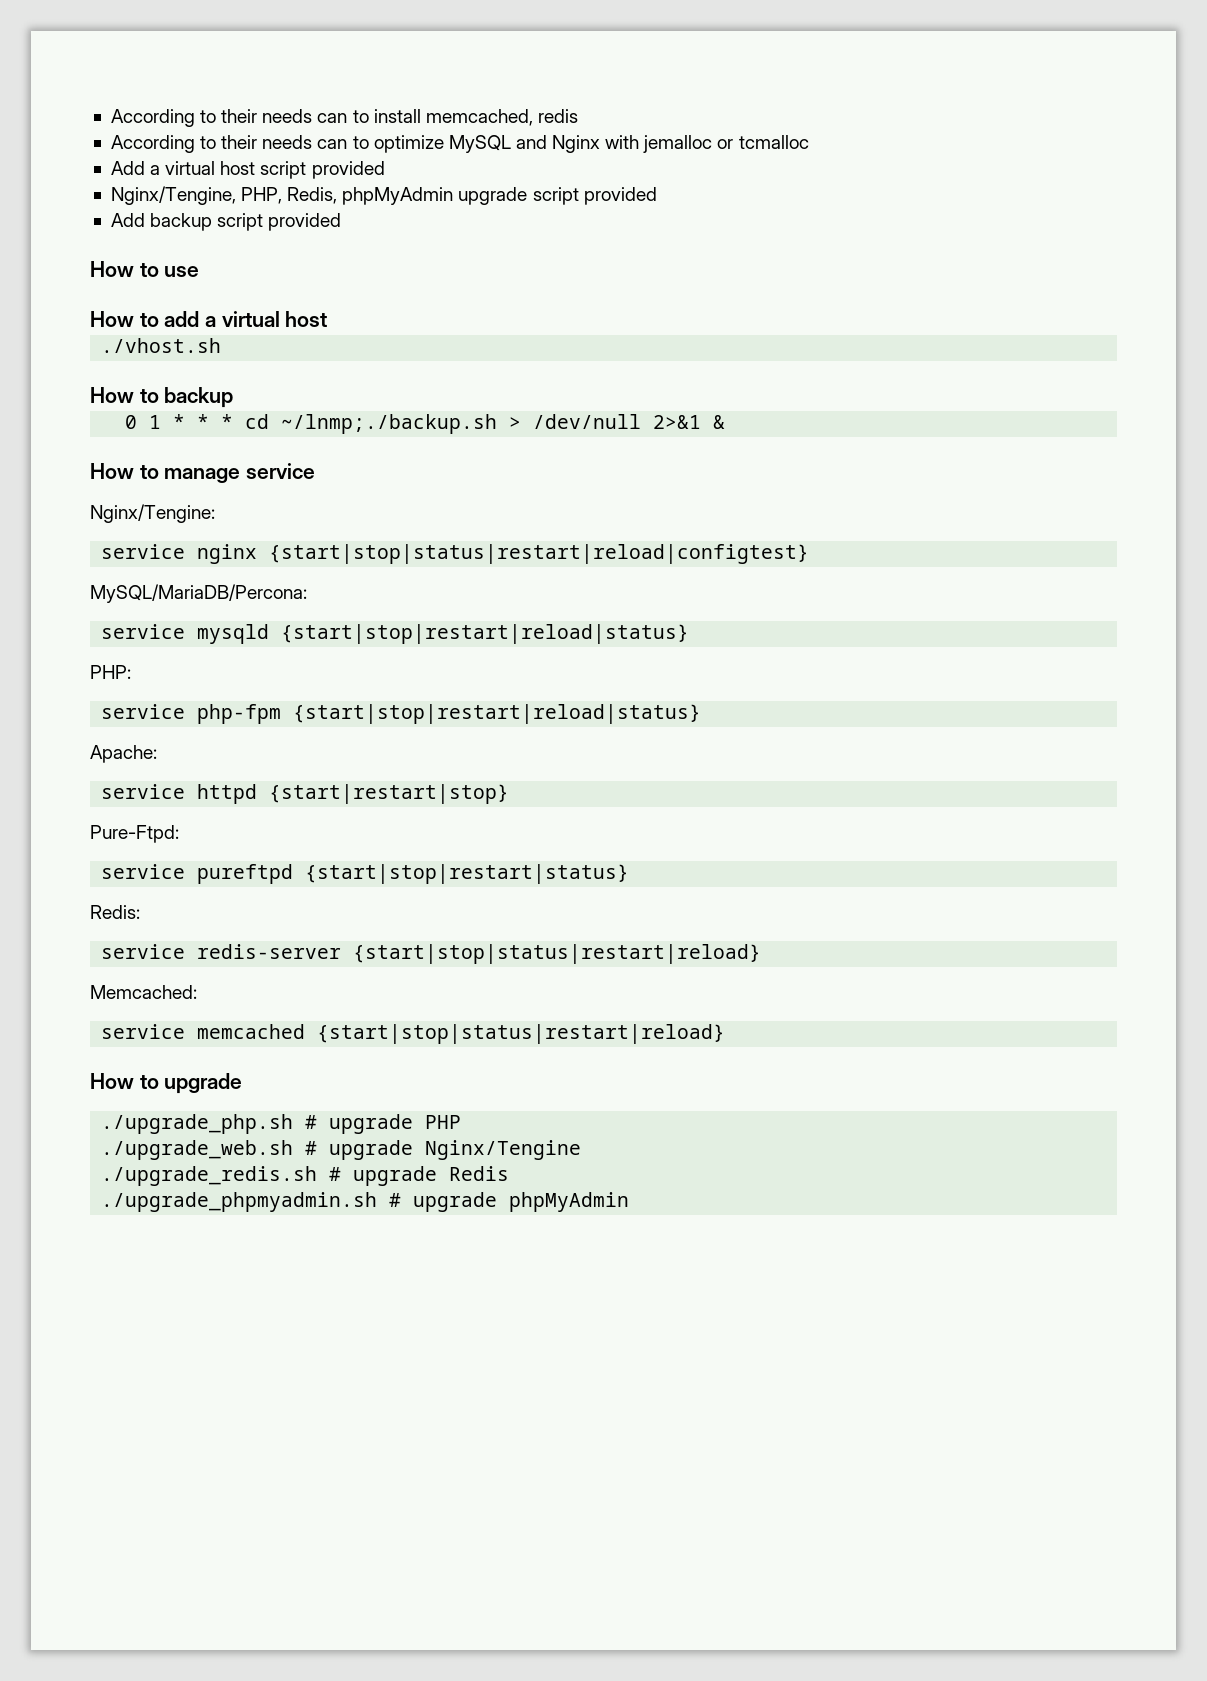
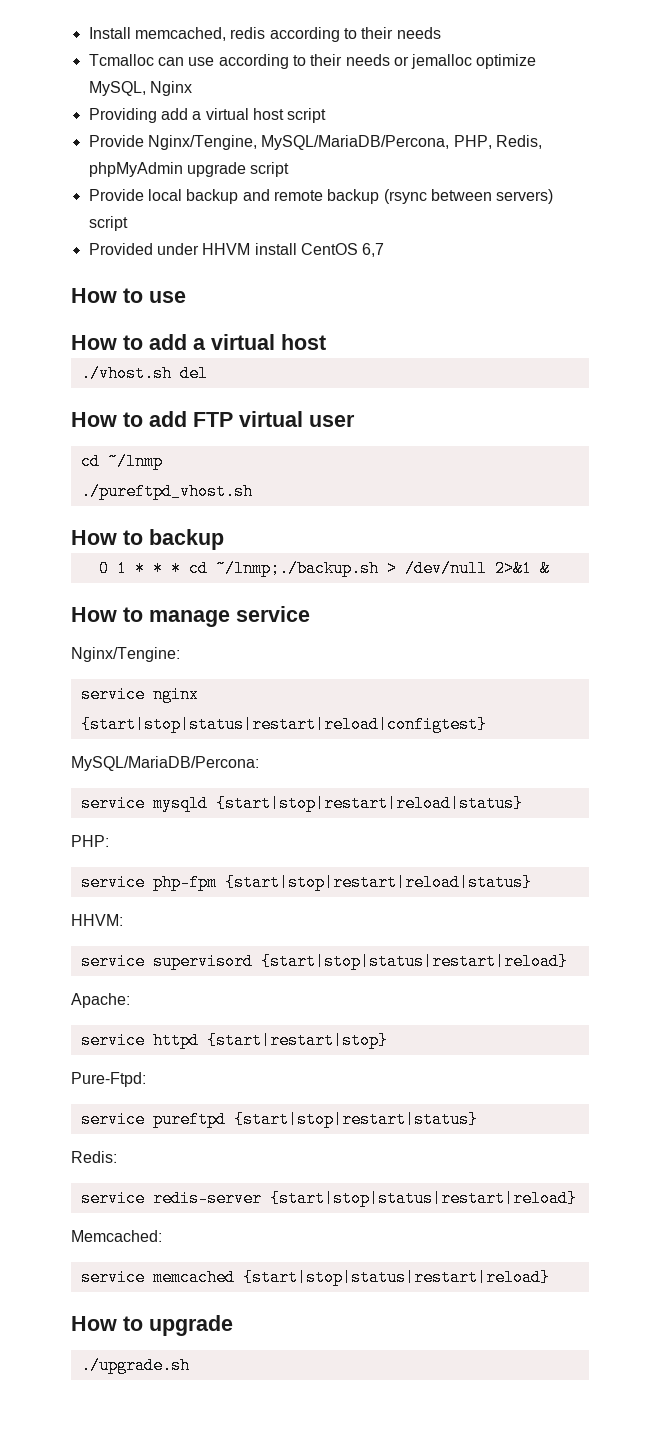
[110,109,578,127] [110,135,809,153] [110,161,145,175] According to their needs can to install memcached, redis // According to their needs can to optimize MySQL and Nginx with jemalloc or tcmalloc // Add -> [88,27,441,42] [88,54,537,69] [88,81,192,96] [88,108,188,123] Install memcached, redis according to their needs // Tcmalloc can use according to their needs or jemalloc optimize MySQL, Nginx // Providing add
[311,161,385,179] [110,186,236,205] provided // Nginx/Tengine, -> [88,135,450,150] // Provide Nginx/Tengine, MySQL/MariaDB/Percona,
[583,187,657,205] [110,213,342,231] provided // Add backup script provided -> [88,189,554,204] [88,216,128,231] [88,243,385,257] // Provide local backup and remote backup (rsync between servers) script // Provided under HHVM install CentOS 6,7
(222, 345) none -> [179,365,208,382] [71,411,355,427] [80,453,163,470] [80,483,253,500] del // How to add FTP virtual user // cd ~/lnmp // ./pureftpd_vhost.sh
(702, 714) none -> [71,914,123,926] [80,953,568,970] // HHVM: // service supervisord {start|stop|status|restart|reload}
[101,1114,462,1134] [101,1140,582,1160] [101,1166,510,1186] [101,1192,630,1212] ./upgrade_php.sh # upgrade PHP // ./upgrade_web.sh # upgrade Nginx/Tengine // ./upgrade_redis.sh # upgrade Redis // ./upgrade_phpmyadmin.sh # upgrade phpMyAdmin -> [80,1357,190,1374] ./upgrade.sh

